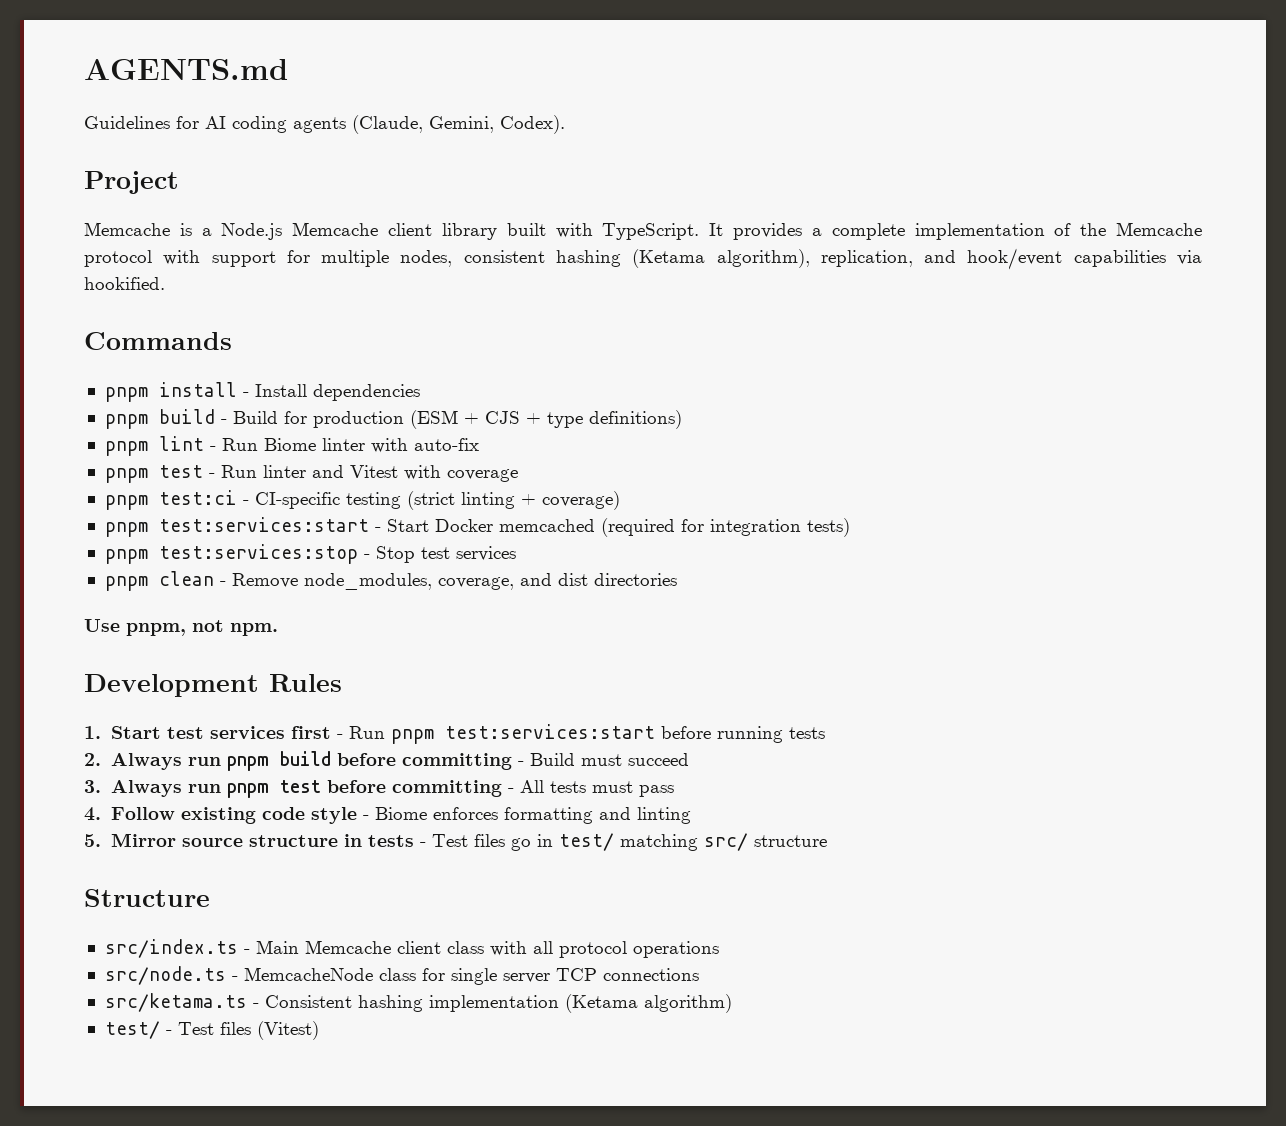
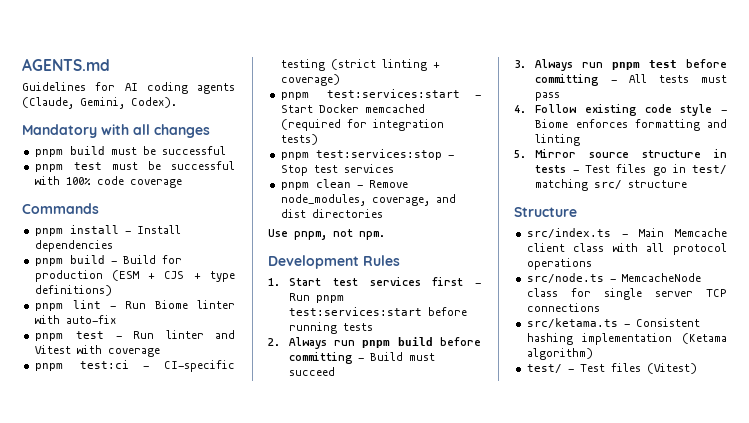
[84,171,179,194] [84,222,1203,240] [84,248,1203,270] [84,277,165,290] Project // Memcache is a Node.js Memcache client library built with TypeScript. It provides a complete implementation of the Memcache protocol with support for multiple nodes, consistent hashing (Ketama algorithm), replication, and hook/event capabilities via hookified. -> [22,124,210,138] [34,146,226,157] [34,161,235,172] [34,176,182,188] Mandatory with all changes // pnpm build must be successful // pnpm test must be successful with 100% code coverage

